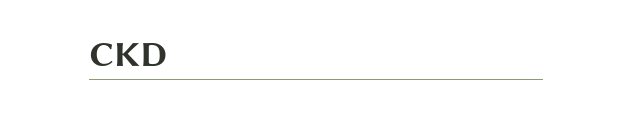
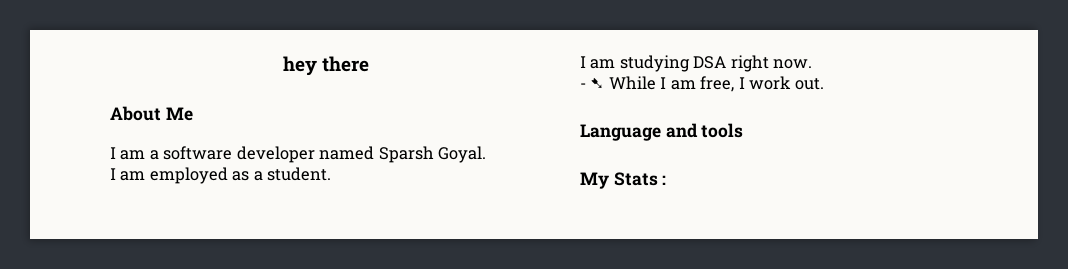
[89,43,167,67] CKD -> [282,56,370,76] [110,106,193,121] [110,146,487,163] [110,167,332,184] [580,55,813,72] [580,76,824,92] [580,123,744,141] [580,172,667,189] hey there // About Me // I am a software developer named Sparsh Goyal. // I am employed as a student. // I am studying DSA right now. // - ➷ While I am free, I work out. // Language and tools // My Stats :

